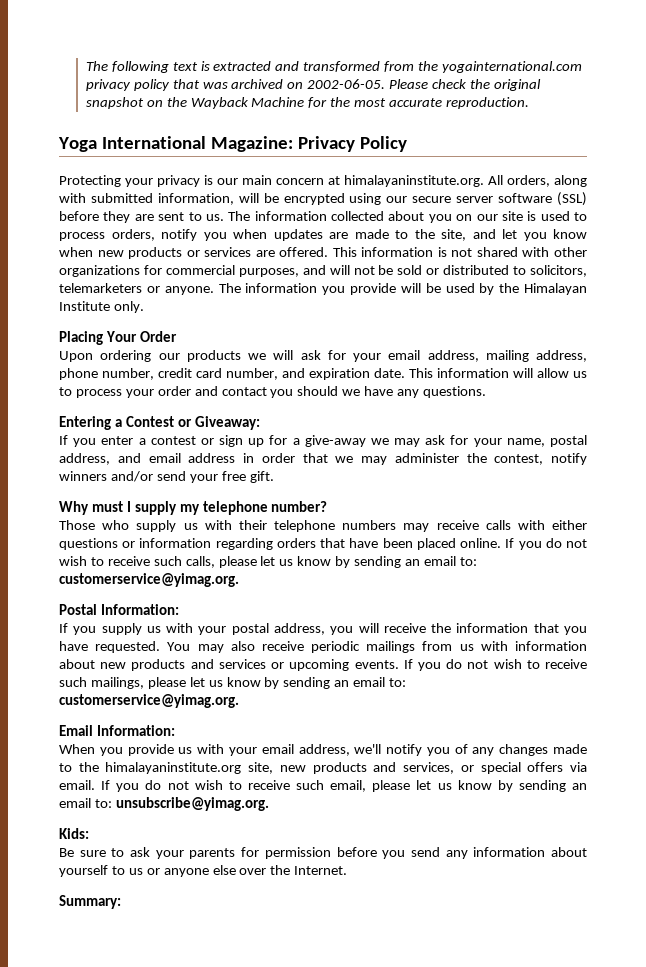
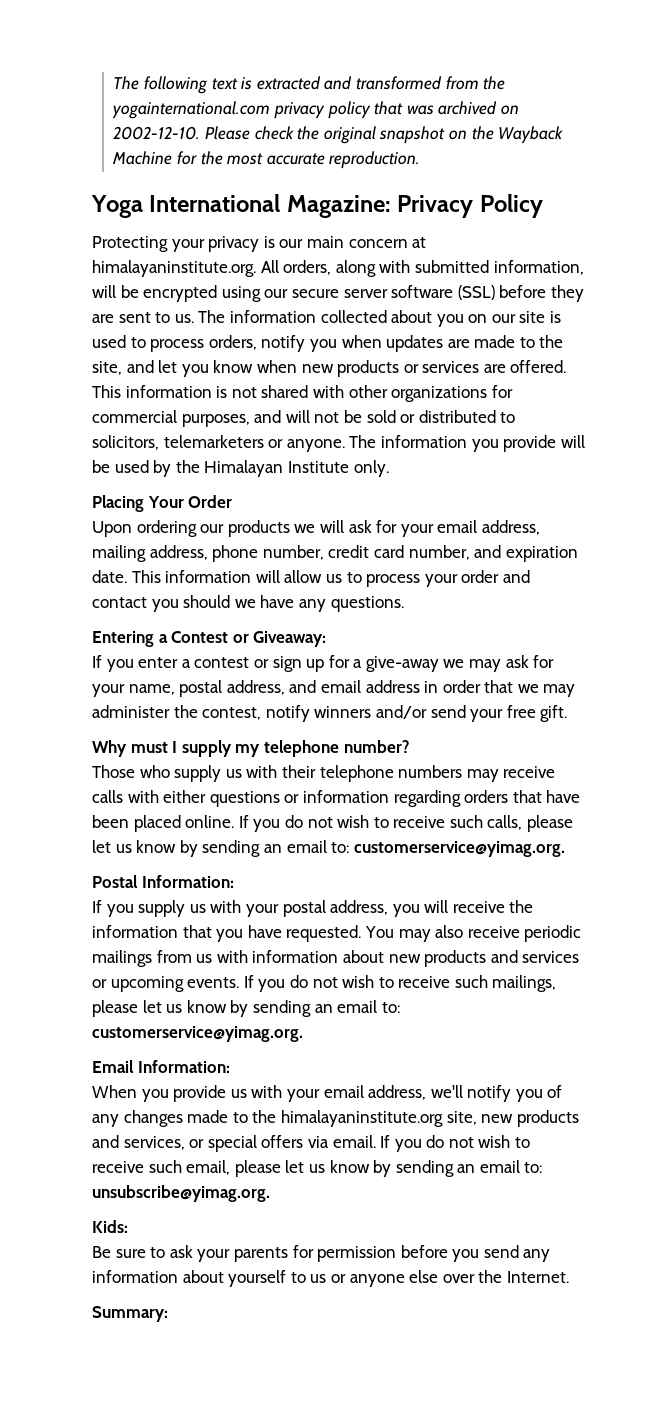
[307,79,386,89] 2002-06-05. -> [113,126,201,140] 2002-12-10.

